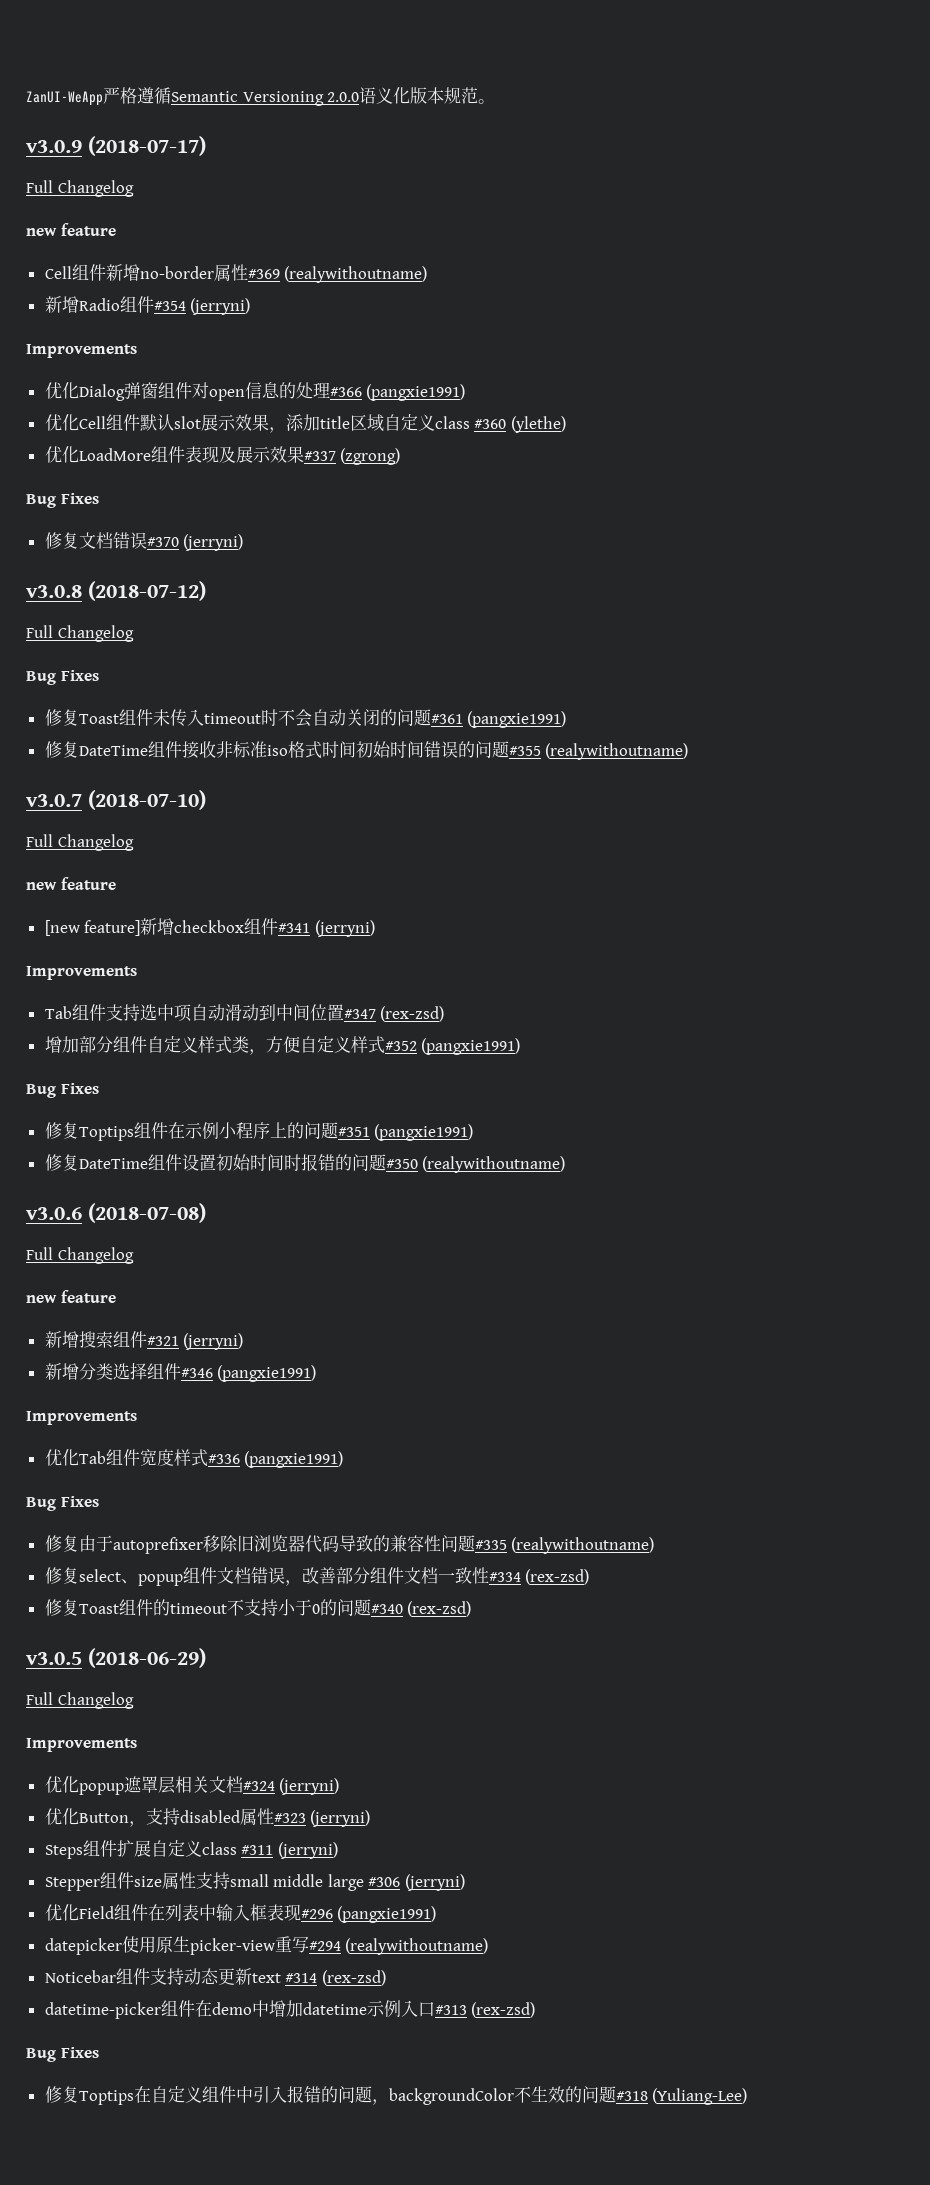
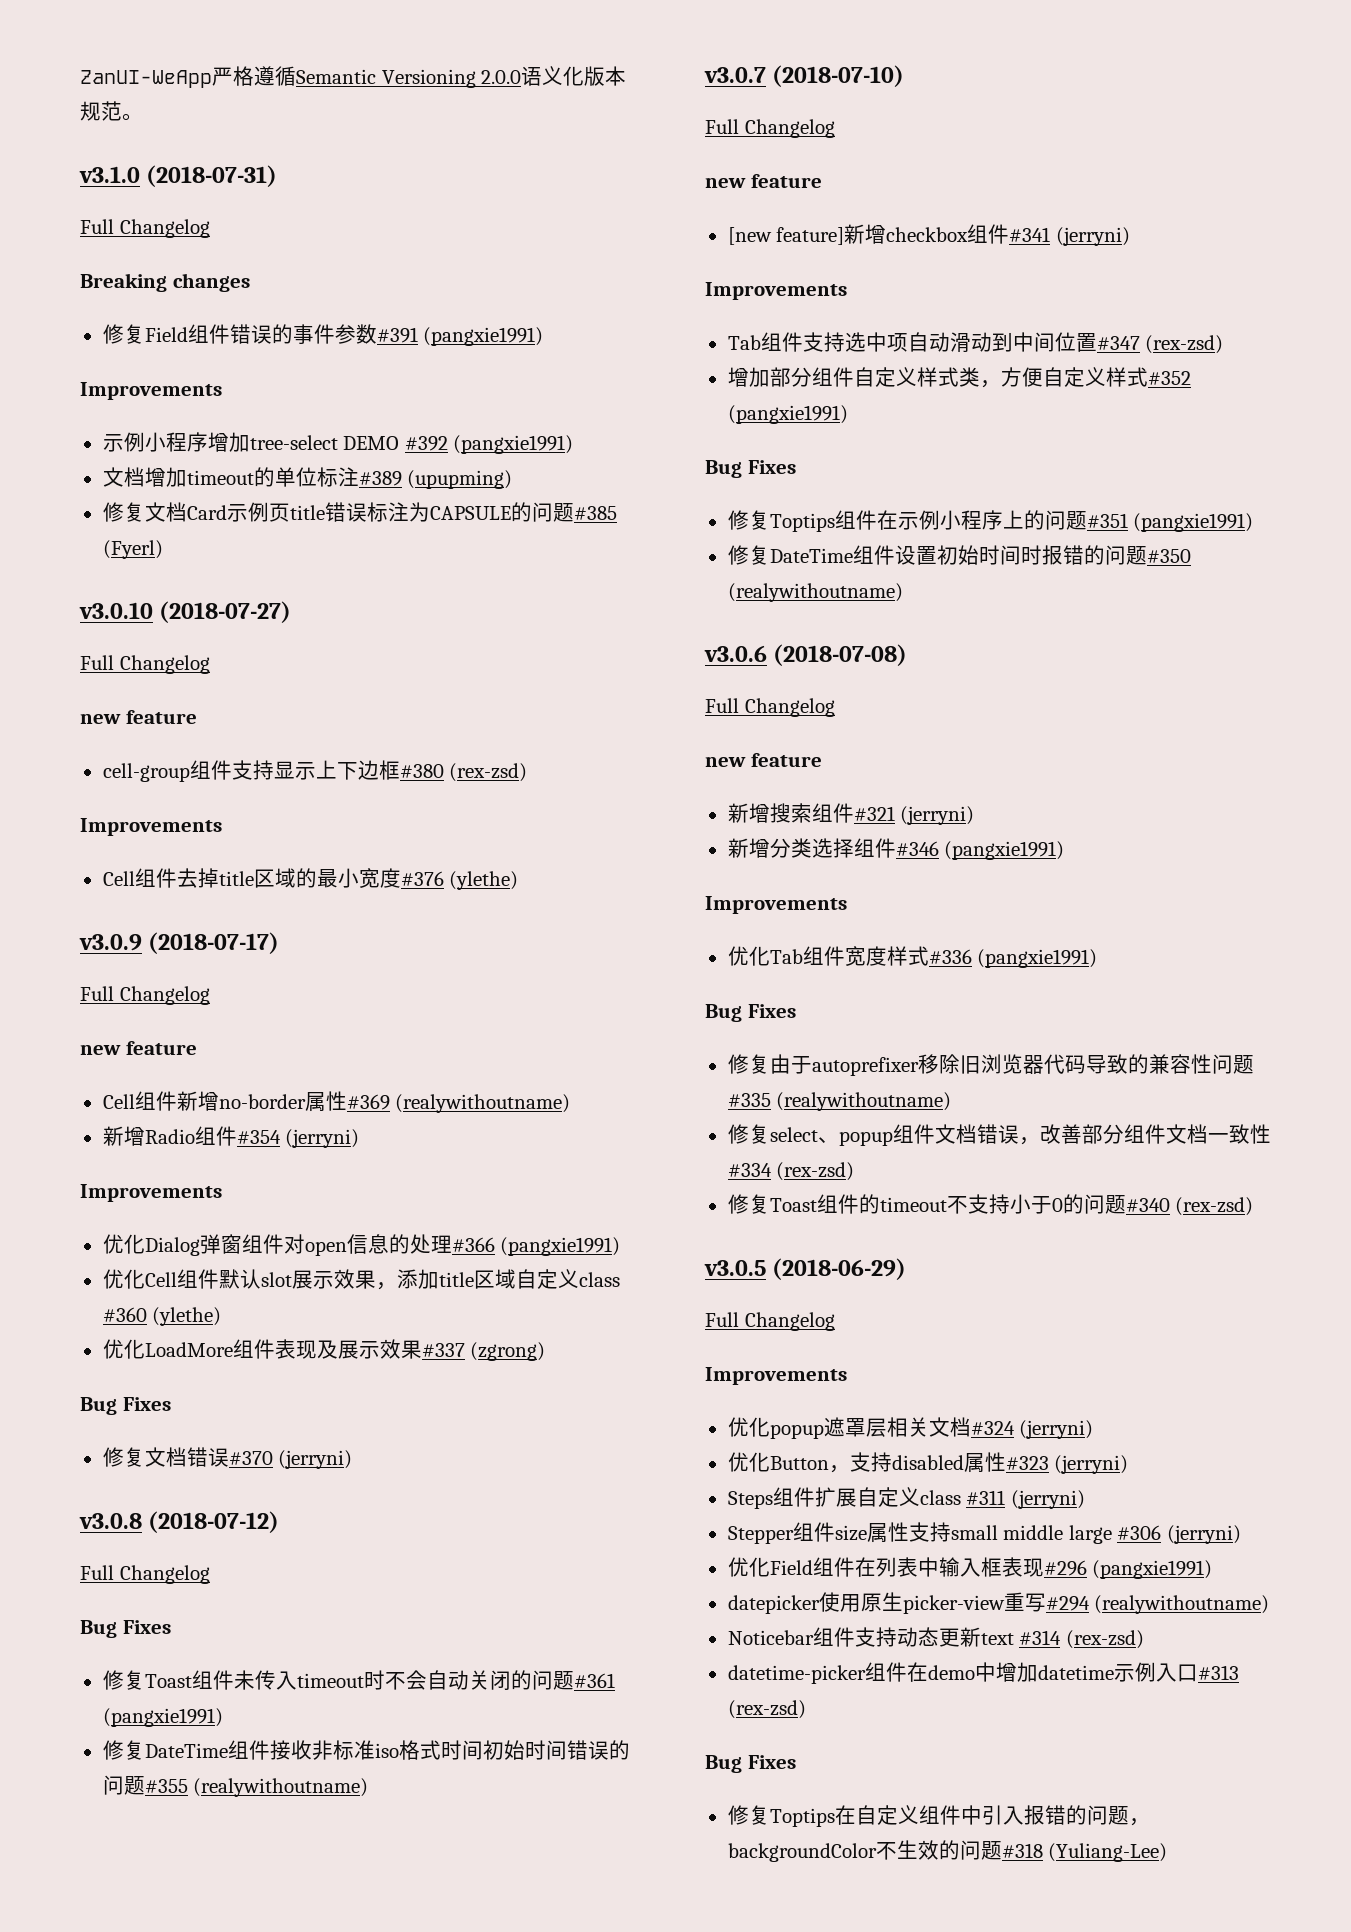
(496, 101) none -> [79,165,278,187] [80,219,210,238] [80,273,250,292] [102,324,544,346] [80,382,222,400] [102,432,574,454] [102,467,513,489] [102,502,617,522] [102,540,163,559] [79,601,292,623] [80,655,210,674] [80,710,197,724] [102,760,528,782] [80,818,222,836] [102,868,519,890] // v3.1.0 (2018-07-31) // Full Changelog // Breaking changes // 修复Field组件错误的事件参数#391 (pangxie1991) // Improvements // 示例小程序增加tree-select DEMO #392 (pangxie1991) // 文档增加timeout的单位标注#389 (upupming) // 修复文档Card示例页title错误标注为CAPSULE的问题#385 (Fyerl) // v3.0.10 (2018-07-27) // Full Changelog // new feature // cell-group组件支持显示上下边框#380 (rex-zsd) // Improvements // Cell组件去掉title区域的最小宽度#376 (ylethe)

